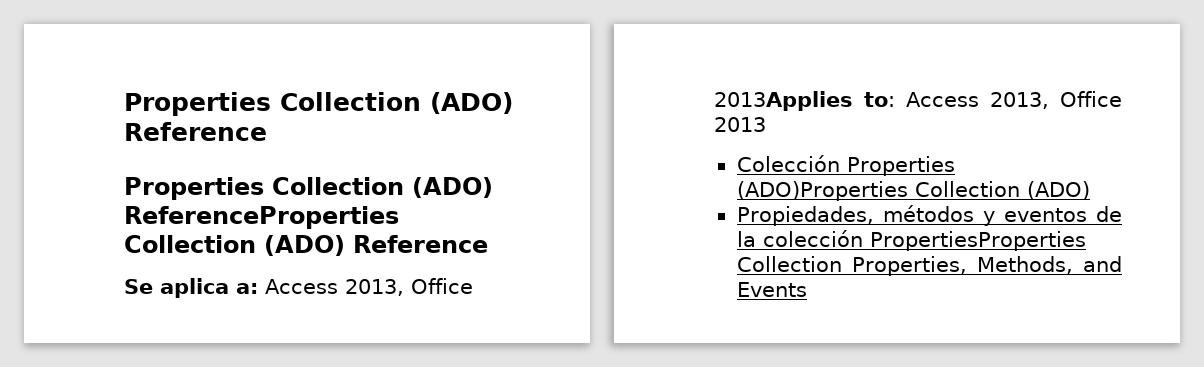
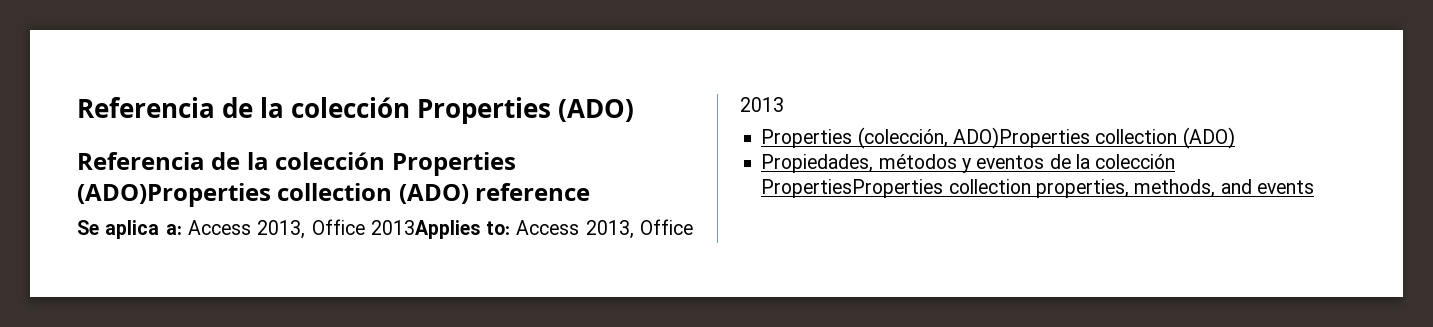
[124,92,513,116] [124,122,267,141] [124,177,493,200] [124,206,399,229] [124,235,488,256] Properties Collection (ADO) Reference // Properties Collection (ADO) ReferenceProperties Collection (ADO) Reference -> [77,97,635,124] [77,152,516,176] [77,183,591,207] Referencia de la colección Properties (ADO) // Referencia de la colección Properties (ADO)Properties collection (ADO) reference
[736,155,955,176] [736,181,1020,201] Colección Properties (ADO)Properties Collection -> [761,127,1178,149] Properties (colección, ADO)Properties collection
[736,256,1122,276] [736,282,807,297] Collection Properties, Methods, and Events -> [948,179,1314,198] collection properties, methods, and events

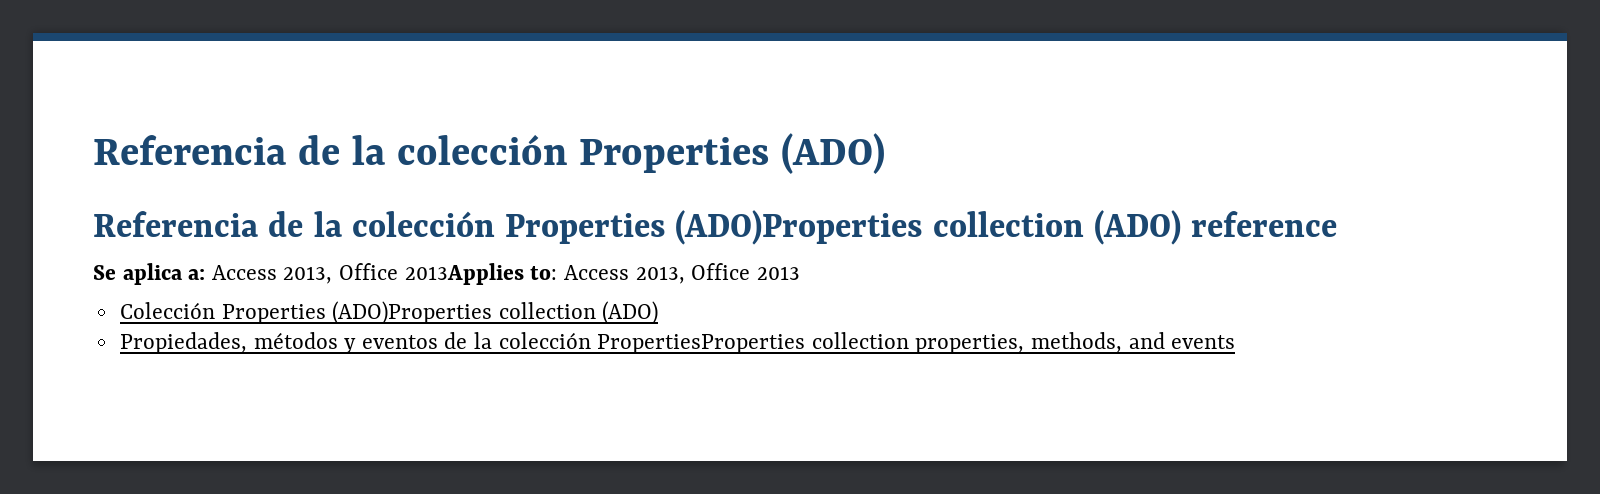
[761,127,1090,149] Properties (colección, ADO)Properties -> [119,301,493,325] Colección Properties (ADO)Properties

